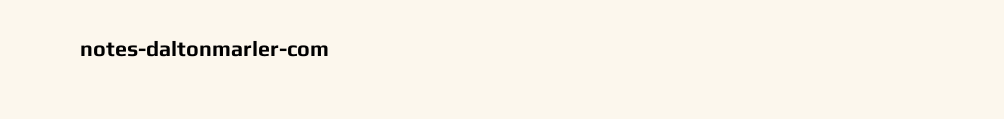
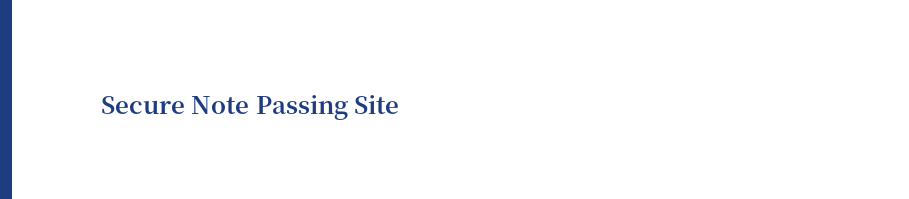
[80,40,329,57] notes-daltonmarler-com -> [101,95,400,120] Secure Note Passing Site

